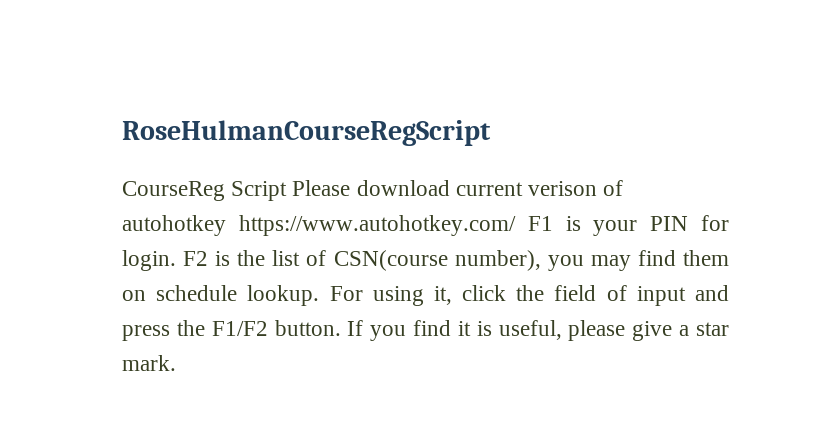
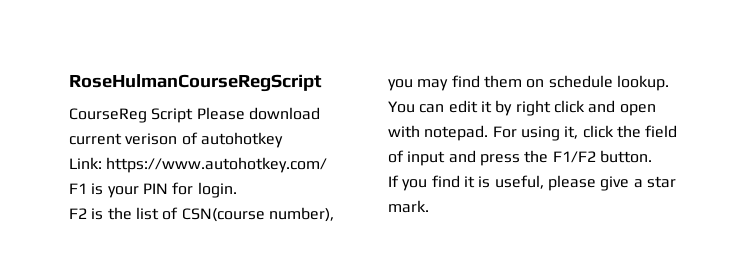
(226, 225) none -> [69,157,102,169] // Link:
(516, 225) none -> (328, 165) //
(176, 260) none -> (237, 190) //
(320, 295) none -> [388,100,656,116] [388,125,489,141] You can edit it by right click and open with notepad.
(341, 328) none -> (652, 156) //

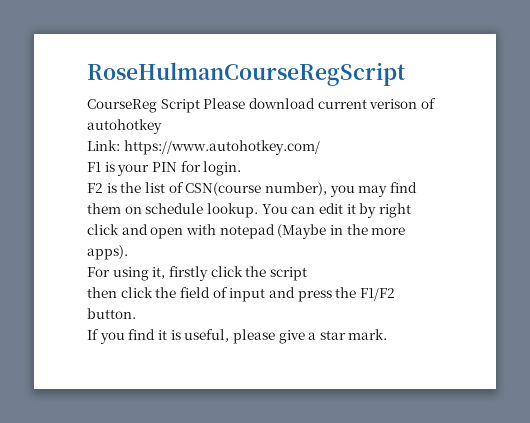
[424,125,579,141] notepad. For using it, -> [219,224,406,239] [87,245,128,260] [87,266,307,281] [87,287,117,298] notepad (Maybe in the more apps). // For using it, firstly click the script // then

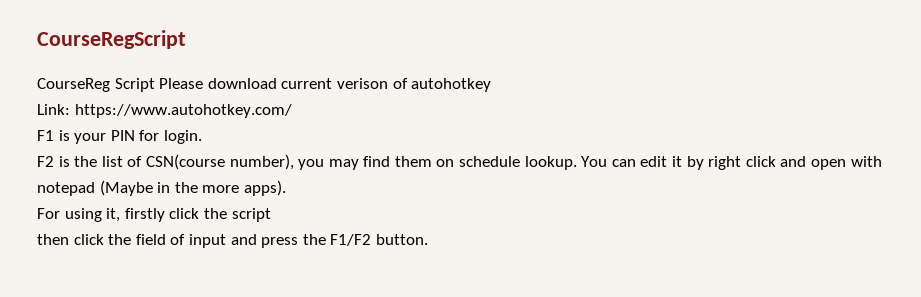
[87,62,406,86] RoseHulmanCourseRegScript -> [37,30,186,49] CourseRegScript
[87,329,388,344] // If you find it is useful, please give a star mark. -> (428, 239) none

